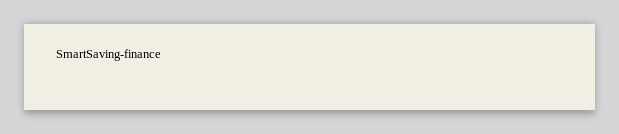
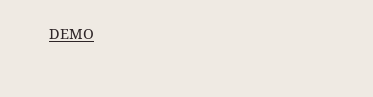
[56,49,161,61] SmartSaving-finance -> [49,29,94,39] DEMO

